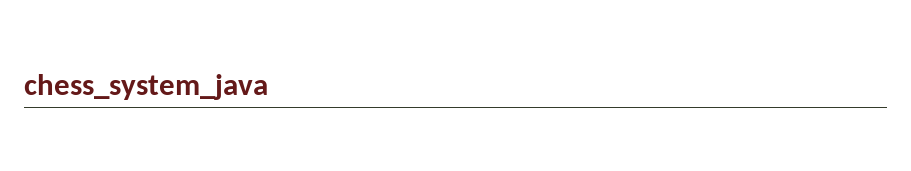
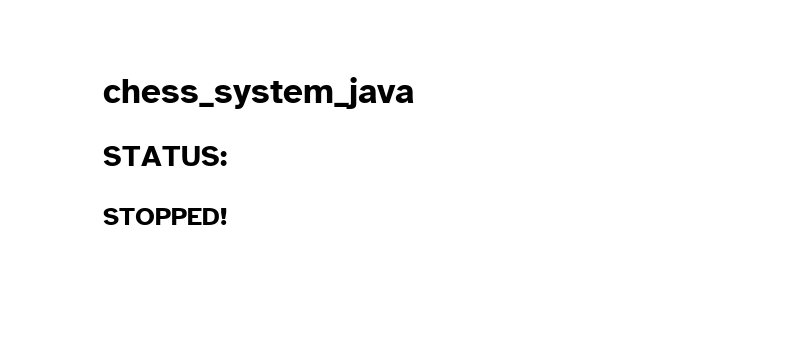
(268, 87) none -> [103,146,227,166] [103,208,227,225] // STATUS: // STOPPED!

